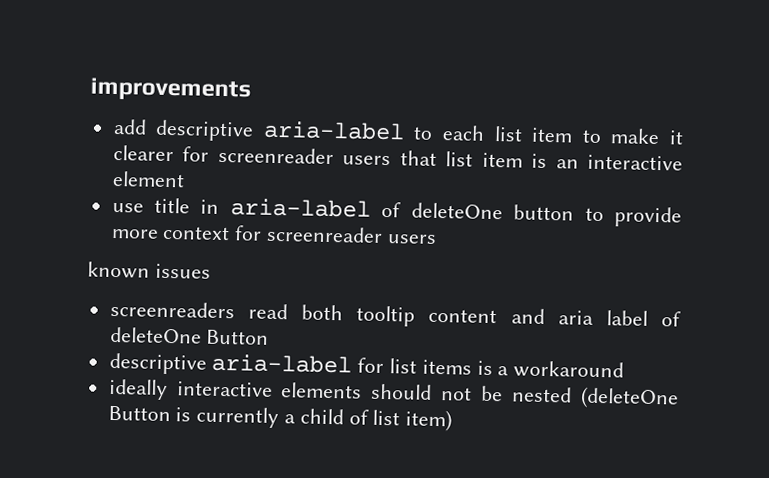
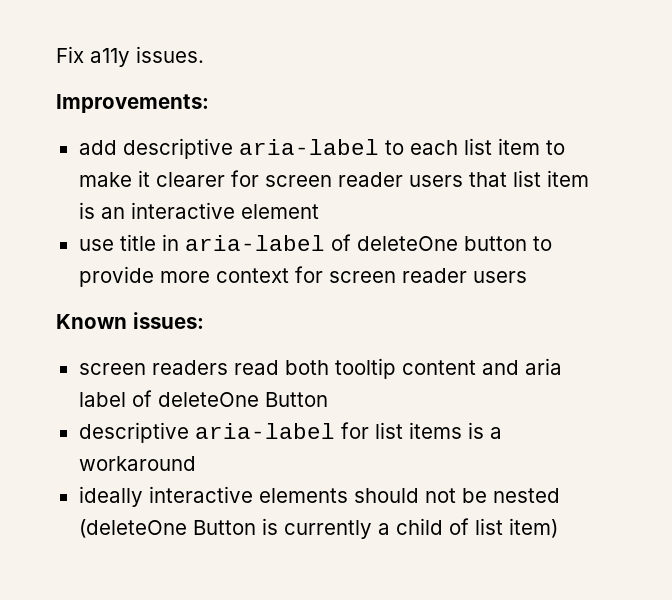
[90,77,251,102] improvements -> [56,46,204,67] [56,94,209,113] Fix a11y issues. // Improvements:
[217,146,334,165] screenreader -> [264,172,403,187] screen reader
[266,225,384,243] screenreader -> [328,268,467,283] screen reader
[87,261,211,279] [109,300,235,319] known issues // screenreaders -> [56,312,204,329] [78,360,228,375] Known issues: // screen readers

